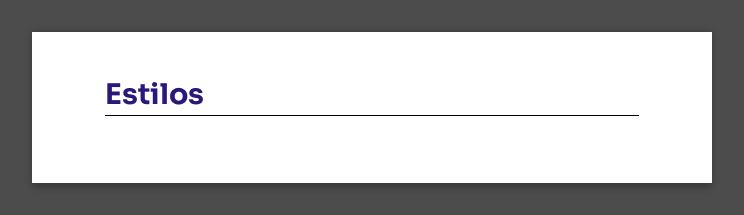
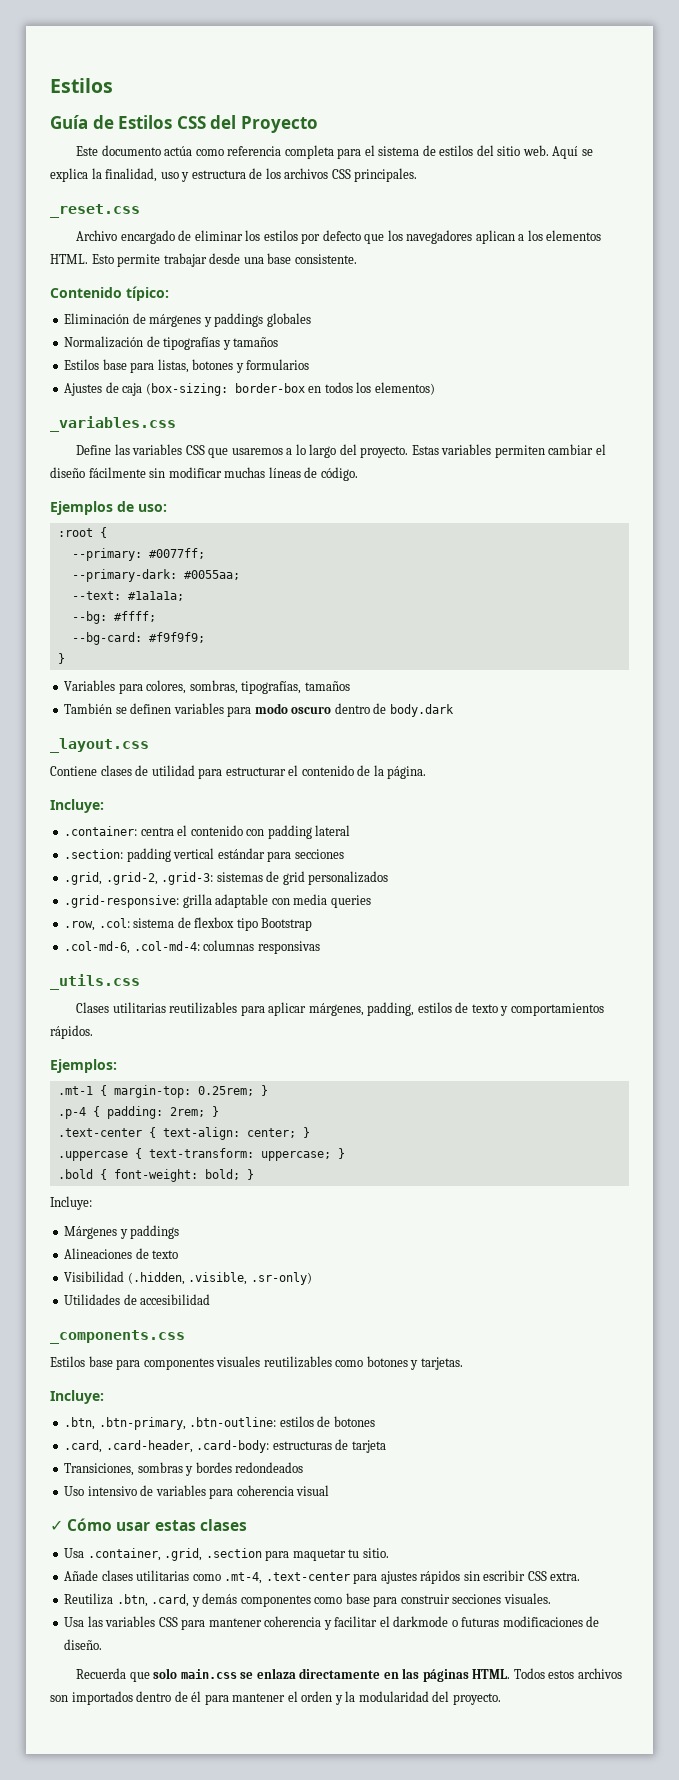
[105,82,204,105] Estilos -> [50,78,113,93] [50,115,318,133] [76,145,593,159] [50,168,418,182] [50,204,140,218] [76,230,602,244] [50,253,357,267] [50,286,169,301] [64,313,311,327] [64,336,279,350] [64,359,310,373] [64,382,435,396] [50,416,176,432] [76,444,606,458] [50,467,358,481] [50,501,167,515] [57,527,107,538] [71,548,205,561] [71,569,240,582] [71,591,184,601] [71,611,156,624] [71,632,205,645] [57,653,65,664] [64,680,350,694] [64,703,454,717] [50,738,149,753] [50,765,427,779] [50,799,104,813] [64,825,351,839] [64,848,344,862] [64,871,389,885] [64,894,371,908] [64,917,313,931] [64,940,320,954] [50,974,140,990] [76,1002,604,1016] [50,1025,93,1039] [50,1059,117,1073] [57,1085,268,1098] [57,1106,219,1119] [57,1127,310,1140] [57,1148,345,1161] [57,1169,254,1182] [50,1196,92,1210] [64,1225,180,1239] [64,1248,179,1259] [64,1271,312,1285] [64,1294,211,1305] [50,1330,185,1344] [50,1356,463,1370] [50,1390,104,1404] [64,1416,375,1430] [64,1439,386,1453] [64,1462,304,1476] [64,1485,330,1499] [50,1518,247,1531] [64,1548,389,1561] [64,1570,581,1584] [64,1593,551,1607] [64,1616,600,1630] [64,1639,103,1650] [76,1668,622,1682] [50,1691,501,1705] Estilos // Guía de Estilos CSS del Proyecto // Este documento actúa como referencia completa para el sistema de estilos del sitio web. Aquí se explica la finalidad, uso y estructura de los archivos CSS principales. // _reset.css // Archivo encargado de eliminar los estilos por defecto que los navegadores aplican a los elementos HTML. Esto permite trabajar desde una base consistente. // Contenido típico: // Eliminación de márgenes y paddings globales // Normalización de tipografías y tamaños // Estilos base para listas, botones y formularios // Ajustes de caja (box-sizing: border-box en todos los elementos) // _variables.css // Define las variables CSS que usaremos a lo largo del proyecto. Estas variables permiten cambiar el diseño fácilmente sin modificar muchas líneas de código. // Ejemplos de uso: // :root { // --primary: #0077ff; // --primary-dark: #0055aa; // --text: #1a1a1a; // --bg: #ffff; // --bg-card: #f9f9f9; // } // Variables para colores, sombras, tipografías, tamaños // También se definen variables para modo oscuro dentro de body.dark // _layout.css // Contiene clases de utilidad para estructurar el contenido de la página. // Incluye: // .container: centra el contenido con padding lateral // .section: padding vertical estándar para secciones // .grid, .grid-2, .grid-3: sistemas de grid personalizados // .grid-responsive: grilla adaptable con media queries // .row, .col: sistema de flexbox tipo Bootstrap // .col-md-6, .col-md-4: columnas responsivas // _utils.css // Clases utilitarias reutilizables para aplicar márgenes, padding, estilos de texto y comportamientos rápidos. // Ejemplos: // .mt-1 { margin-top: 0.25rem; } // .p-4 { padding: 2rem; } // .text-center { text-align: center; } // .uppercase { text-transform: uppercase; } // .bold { font-weight: bold; } // Incluye: // Márgenes y paddings // Alineaciones de texto // Visibilidad (.hidden, .visible, .sr-only) // Utilidades de accesibilidad // _components.css // Estilos base para componentes visuales reutilizables como botones y tarjetas. // Incluye: // .btn, .btn-primary, .btn-outline: estilos de botones // .card, .card-header, .card-body: estructuras de tarjeta // Transiciones, sombras y bordes redondeados // Uso intensivo de variables para coherencia visual // ✓ Cómo usar estas clases // Usa .container, .grid, .section para maquetar tu sitio. // Añade clases utilitarias como .mt-4, .text-center para ajustes rápidos sin escribir CSS extra. // Reutiliza .btn, .card, y demás componentes como base para construir secciones visuales. // Usa las variables CSS para mantener coherencia y facilitar el darkmode o futuras modificaciones de diseño. // Recuerda que solo main.css se enlaza directamente en las páginas HTML. Todos estos archivos son importados dentro de él para mantener el orden y la modularidad del proyecto.

